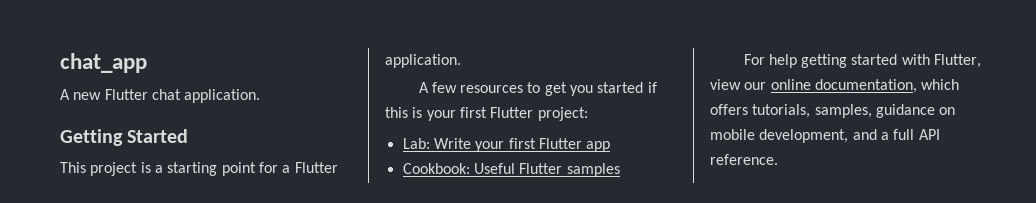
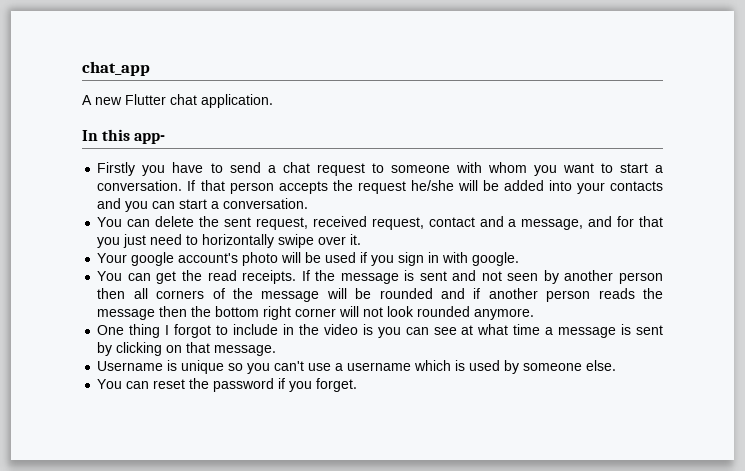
[60,129,189,146] [60,162,338,176] [385,54,461,68] [418,82,657,96] [385,107,588,121] [402,138,611,152] [402,163,620,177] [743,54,982,68] [710,79,960,93] [710,104,956,118] [710,129,940,143] [710,154,778,165] Getting Started // This project is a starting point for a Flutter application. // A few resources to get you started if this is your first Flutter project: // Lab: Write your first Flutter app // Cookbook: Useful Flutter samples // For help getting started with Flutter, view our online documentation, which offers tutorials, samples, guidance on mobile development, and a full API reference. -> [82,129,166,144] [97,162,664,176] [97,180,664,194] [97,198,309,212] [97,216,663,230] [97,234,362,248] [97,252,520,266] [97,270,664,284] [97,288,663,302] [97,306,535,320] [97,324,663,338] [97,342,277,356] [97,360,617,374] [97,378,358,392] In this app- // Firstly you have to send a chat request to someone with whom you want to start a conversation. If that person accepts the request he/she will be added into your contacts and you can start a conversation. // You can delete the sent request, received request, contact and a message, and for that you just need to horizontally swipe over it. // Your google account's photo will be used if you sign in with google. // You can get the read receipts. If the message is sent and not seen by another person then all corners of the message will be rounded and if another person reads the message then the bottom right corner will not look rounded anymore. // One thing I forgot to include in the video is you can see at what time a message is sent by clicking on that message. // Username is unique so you can't use a username which is used by someone else. // You can reset the password if you forget.

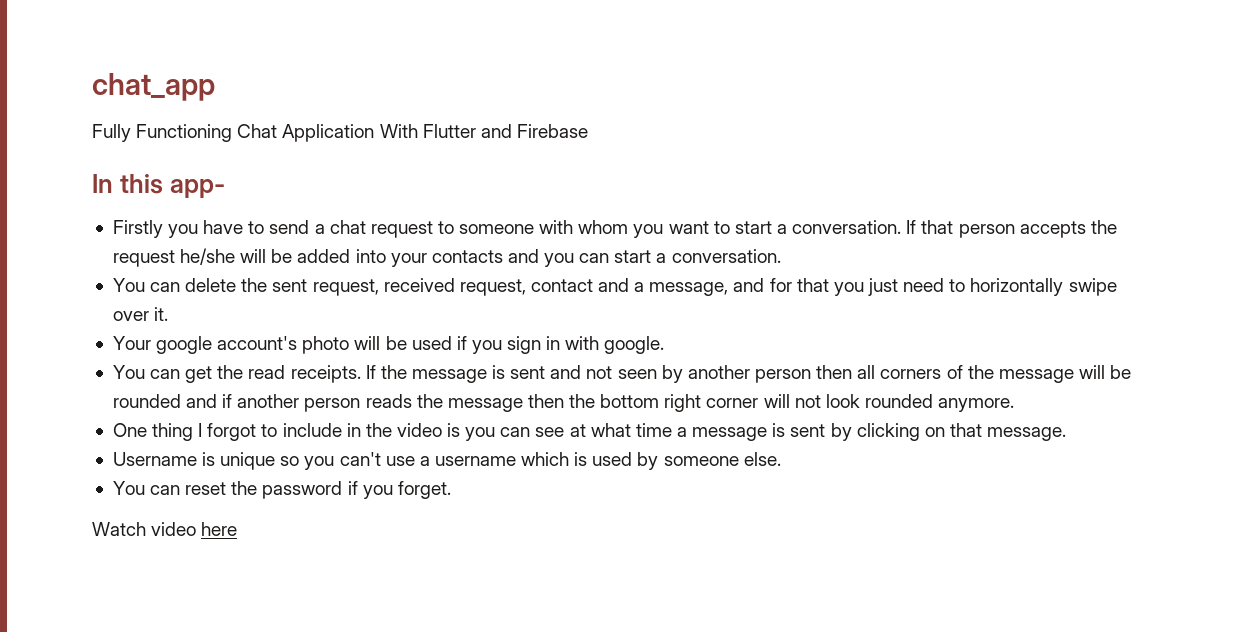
[82,94,273,108] A new Flutter chat application. -> [92,124,588,142] Fully Functioning Chat Application With Flutter and Firebase
(358, 385) none -> [92,522,238,536] // Watch video here

